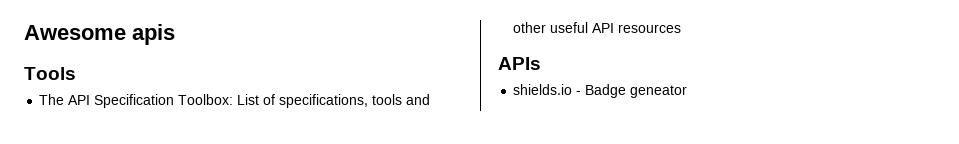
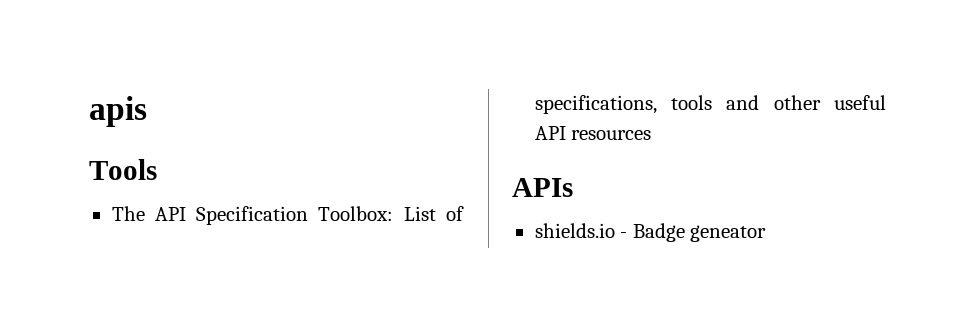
[24,25,126,40] Awesome -> (89, 111) none

